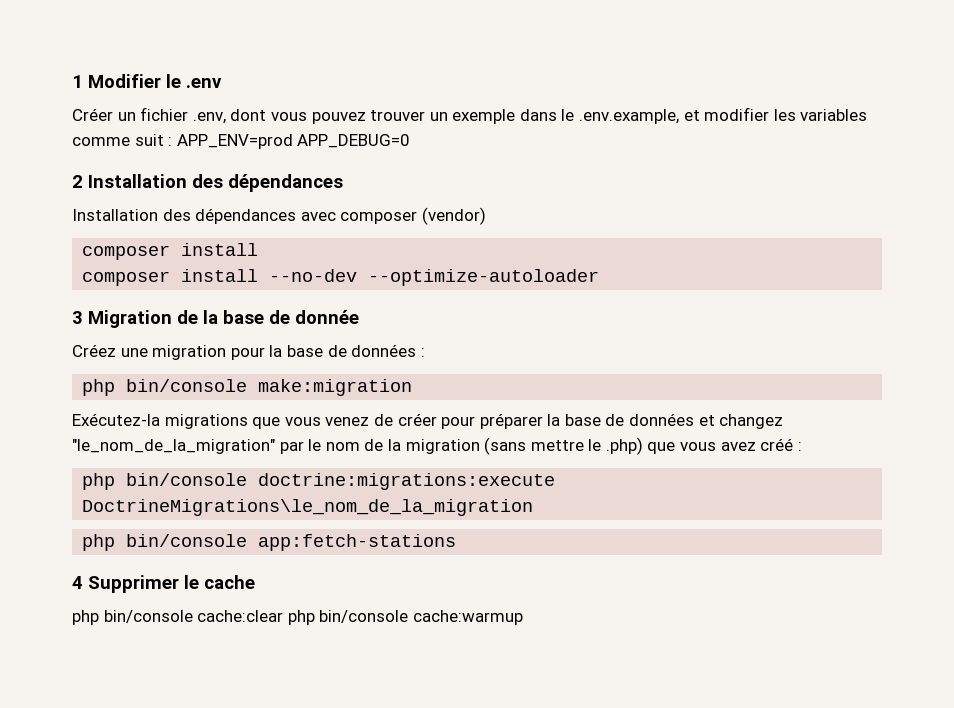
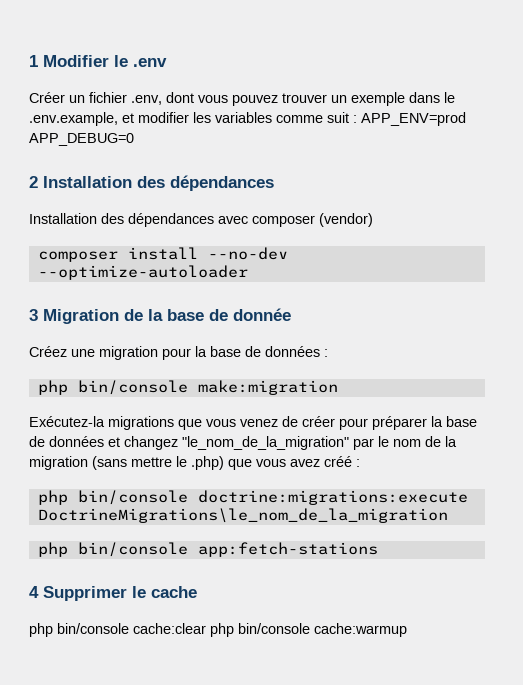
[82,269,259,286] // composer install -> (198, 253) none

